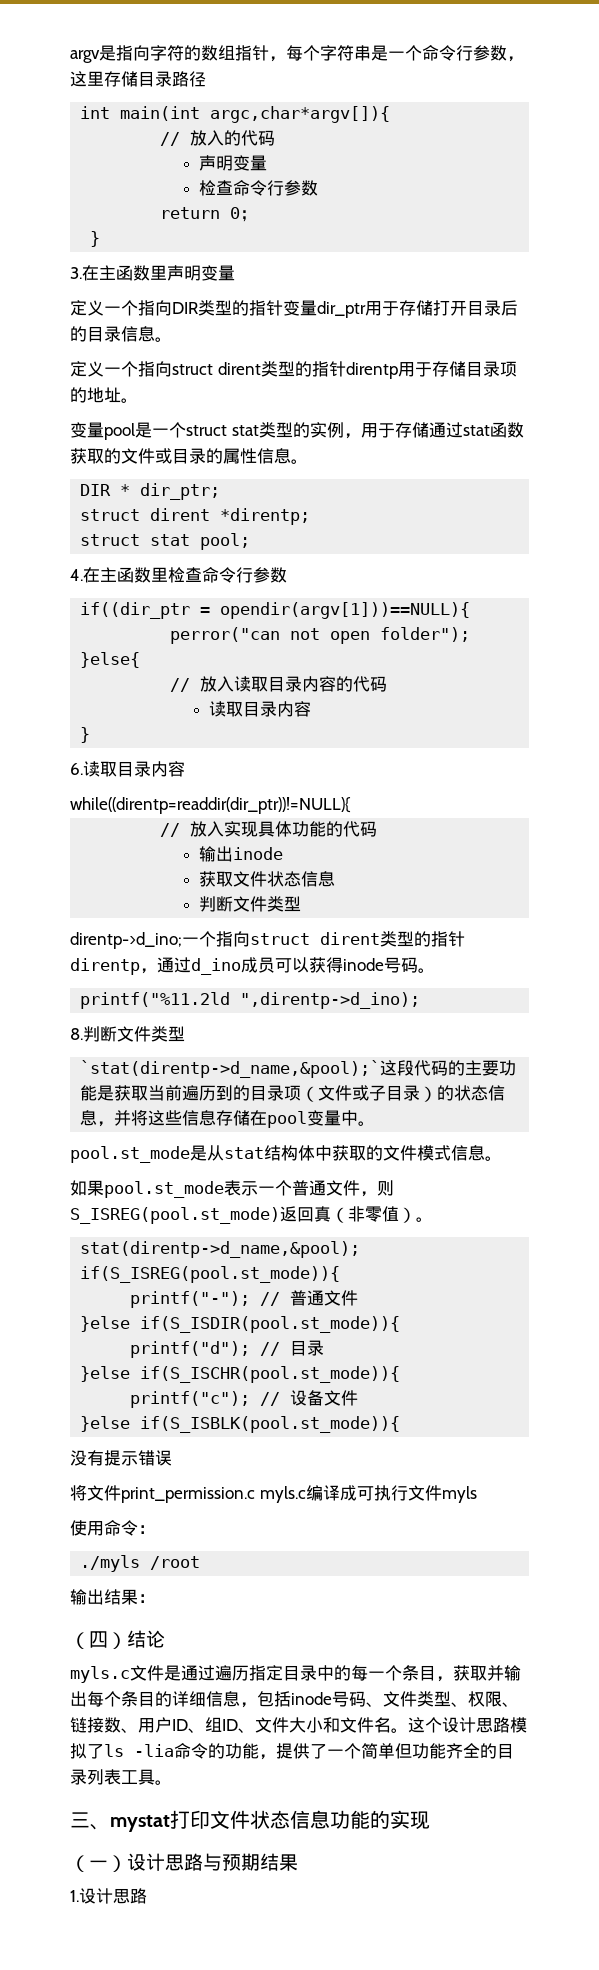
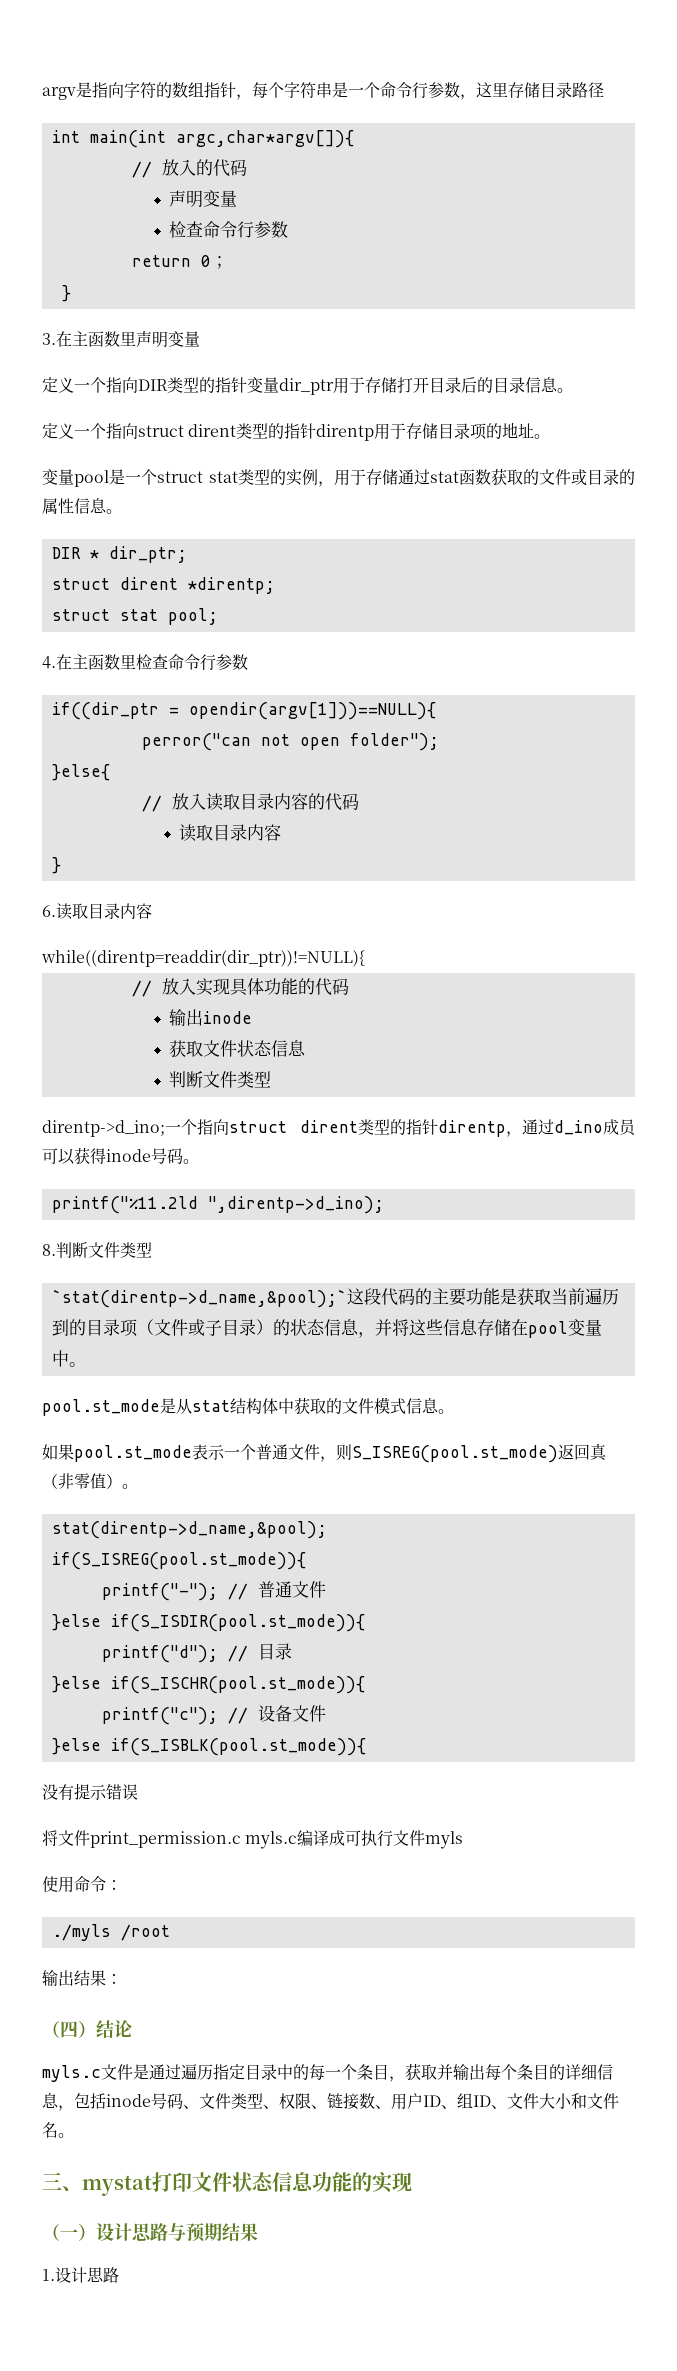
[408,1717,527,1733] [70,1743,514,1760] [70,1769,172,1785] 这个设计思路模拟了ls -lia命令的功能，提供了一个简单但功能齐全的目录列表工具。 -> (74, 2135) none

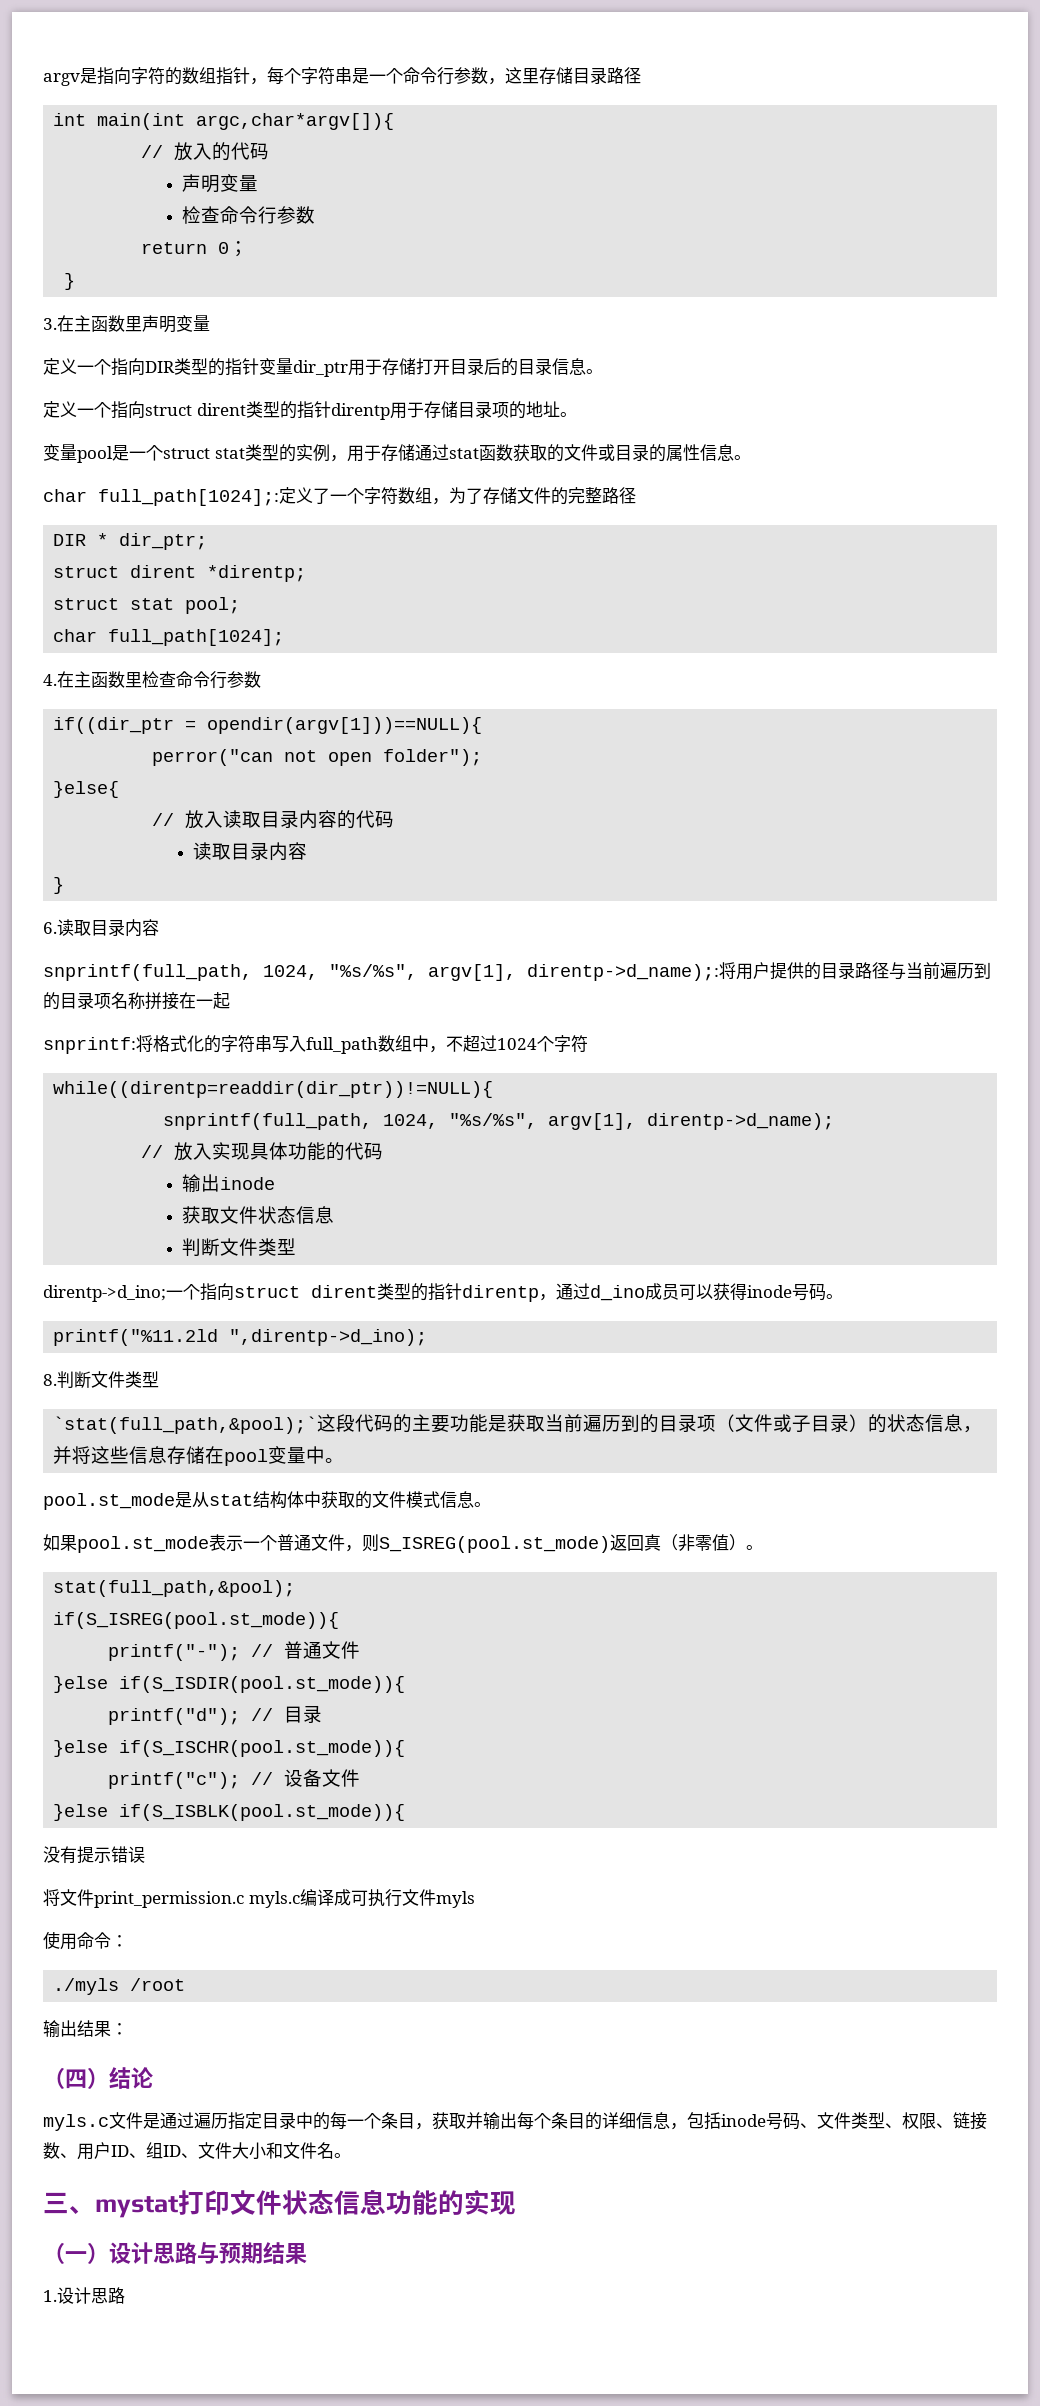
(122, 511) none -> [43,487,636,506] // char full_path[1024];:定义了一个字符数组，为了存储文件的完整路径
(218, 616) none -> [53,629,285,646] // char full_path[1024];
[41,950,365,967] while((direntp=readdir(dir_ptr))!=NULL){ -> [43,962,991,981] [43,992,230,1010] [43,1035,588,1054] [53,1081,494,1098] [163,1113,835,1130] snprintf(full_path, 1024, "%s/%s", argv[1], direntp->d_name);:将用户提供的目录路径与当前遍历到的目录项名称拼接在一起 // snprintf:将格式化的字符串写入full_path数组中，不超过1024个字符 // while((direntp=readdir(dir_ptr))!=NULL){ // snprintf(full_path, 1024, "%s/%s", argv[1], direntp->d_name);
[51,1290,347,1308] `stat(direntp->d_name,&pool);` -> [53,1416,318,1434] `stat(full_path,&pool);`
[51,1521,327,1539] stat(direntp->d_name,&pool); -> [53,1580,296,1597] stat(full_path,&pool);

